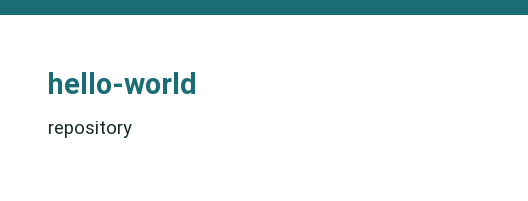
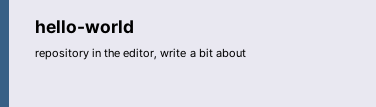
(132, 129) none -> [92,48,246,60] in the editor, write a bit about

